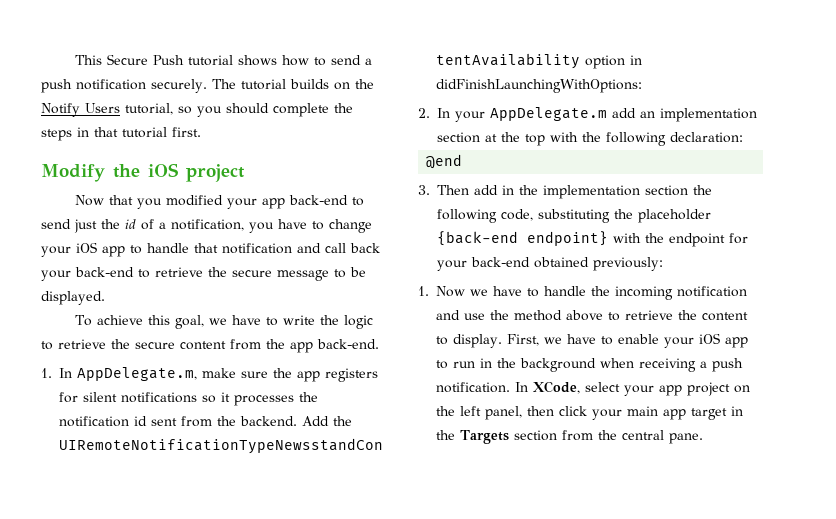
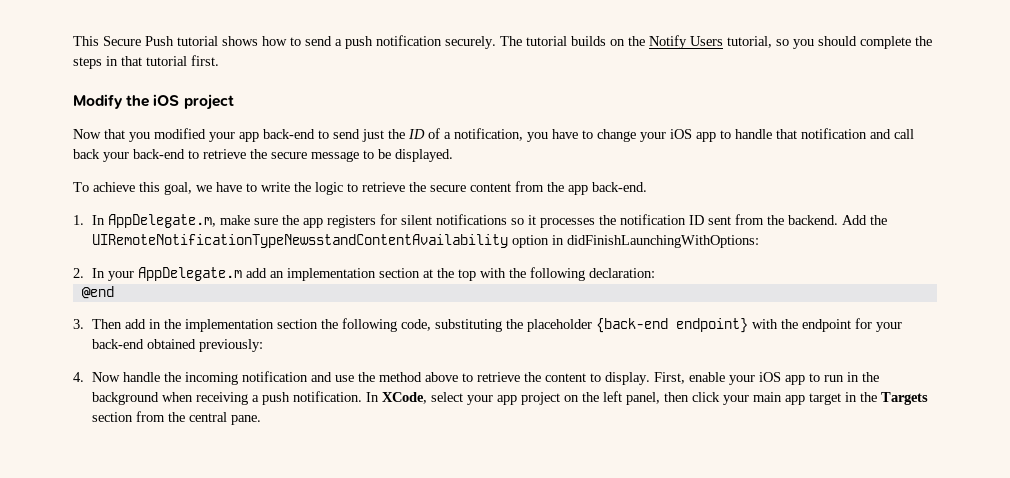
[125,219,136,229] id -> [408,129,425,139] ID
[134,416,147,426] id -> [688,215,704,225] ID
[418,286,539,297] 1. Now we have to -> [73,372,120,382] 4. Now
[543,334,613,345] we have to -> (685, 378) none

